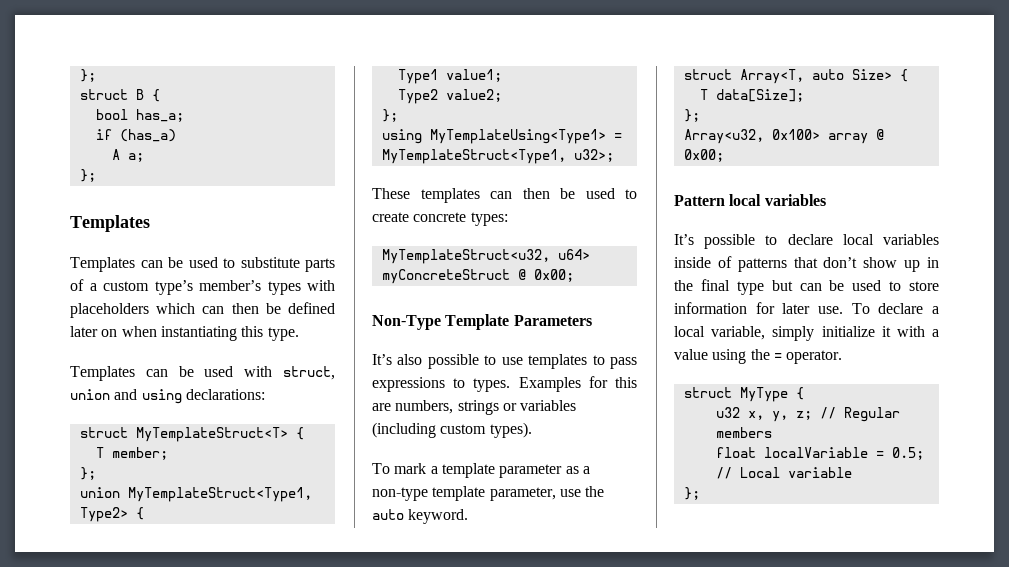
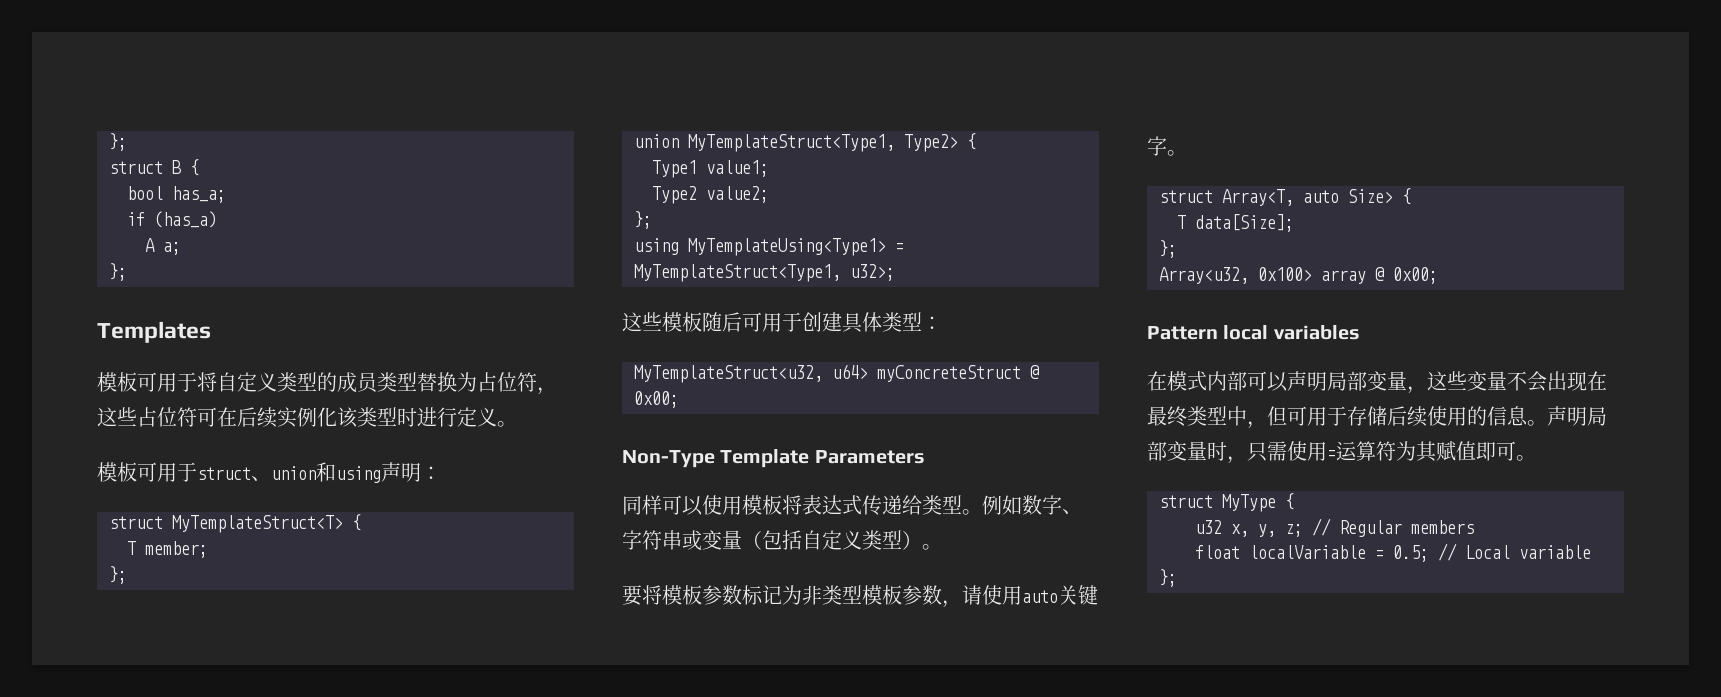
[70,257,335,272] [70,279,335,295] [70,302,335,318] [70,326,299,341] [70,366,335,381] [70,389,265,404] Templates can be used to substitute parts of a custom type’s member’s types with placeholders which can then be defined later on when instantiating this type. // Templates can be used with struct, union and using declarations: -> [97,372,557,395] [97,407,517,428] [97,462,441,483] 模板可用于将自定义类型的成员类型替换为占位符，这些占位符可在后续实例化该类型时进行定义。 // 模板可用于struct、union和using声明：
[372,188,637,203] [372,212,508,226] These templates can then be used to create concrete types: -> [622,312,942,333] 这些模板随后可用于创建具体类型：
[372,354,637,369] [372,376,637,392] [372,400,577,415] [372,422,532,438] [372,463,590,478] [372,486,605,501] [372,509,469,524] It’s also possible to use templates to pass expressions to types. Examples for this are numbers, strings or variables (including custom types). // To mark a template parameter as a non-type template parameter, use the auto keyword. -> [622,495,1082,516] [622,530,942,551] [622,585,1098,608] [1147,136,1187,156] 同样可以使用模板将表达式传递给类型。例如数字、字符串或变量（包括自定义类型）。 // 要将模板参数标记为非类型模板参数，请使用auto关键字。
[674,234,939,249] [674,256,939,272] [674,279,939,295] [674,302,939,314] [674,326,939,341] [674,349,843,364] It’s possible to declare local variables inside of patterns that don’t show up in the final type but can be used to store information for later use. To declare a local variable, simply initialize it with a value using the = operator. -> [1147,371,1607,394] [1147,406,1607,429] [1147,441,1536,464] 在模式内部可以声明局部变量，这些变量不会出现在最终类型中，但可用于存储后续使用的信息。声明局部变量时，只需使用=运算符为其赋值即可。

